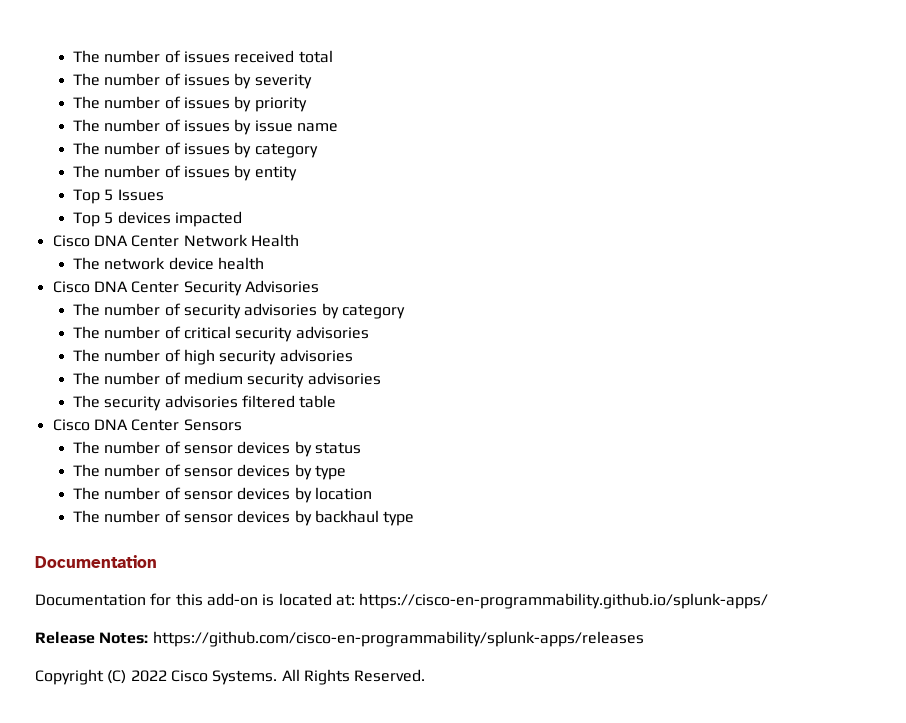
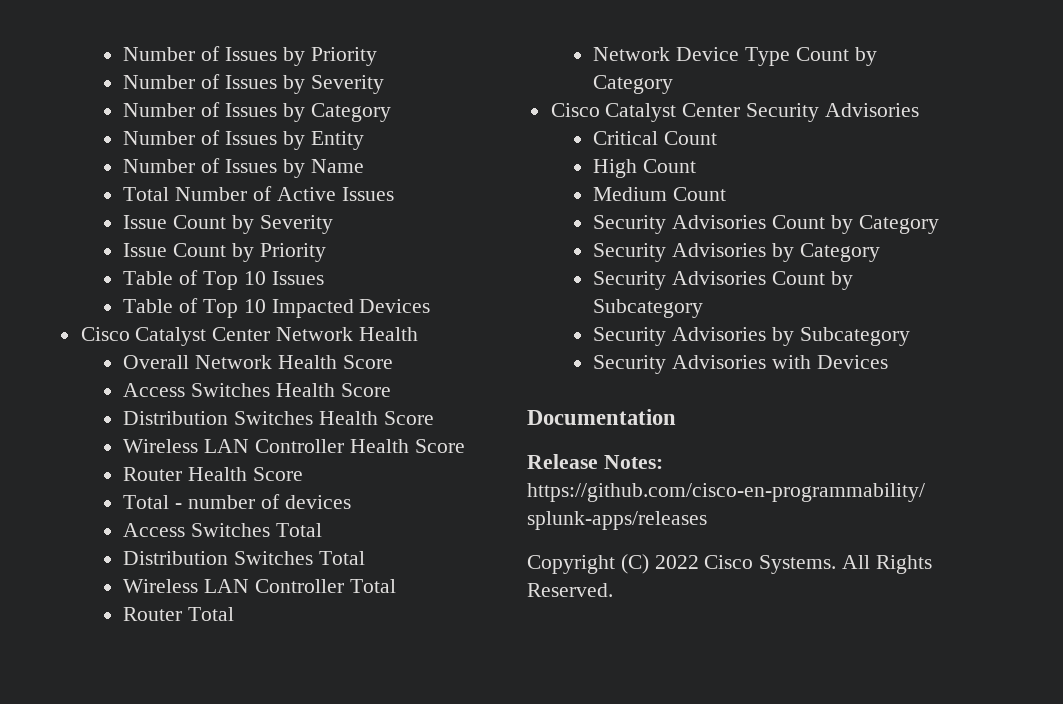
[73,50,333,63] [73,73,312,89] [73,96,307,112] [73,119,338,135] [73,142,318,158] [73,165,297,181] [73,189,164,204] [73,211,242,227] [52,235,128,247] The number of issues received total // The number of issues by severity // The number of issues by priority // The number of issues by issue name // The number of issues by category // The number of issues by entity // Top 5 Issues // Top 5 devices impacted // Cisco DNA -> [123,46,377,66] [123,74,384,94] [123,102,391,122] [123,130,364,150] [123,158,364,178] [123,186,394,201] [123,215,333,234] [123,243,326,262] [123,270,324,290] [123,298,431,318] [80,327,207,346] Number of Issues by Priority // Number of Issues by Severity // Number of Issues by Category // Number of Issues by Entity // Number of Issues by Name // Total Number of Active Issues // Issue Count by Severity // Issue Count by Priority // Table of Top 10 Issues // Table of Top 10 Impacted Devices // Cisco Catalyst
[73,257,264,270] [52,281,128,293] The network device health // Cisco DNA -> [123,355,393,369] [123,383,391,397] [123,411,434,425] [123,439,465,453] [123,467,303,481] [123,494,351,509] [123,523,322,537] [123,551,365,565] [123,579,396,593] [123,607,235,621] [593,47,877,66] [593,75,674,94] [550,103,677,122] Overall Network Health Score // Access Switches Health Score // Distribution Switches Health Score // Wireless LAN Controller Health Score // Router Health Score // Total - number of devices // Access Switches Total // Distribution Switches Total // Wireless LAN Controller Total // Router Total // Network Device Type Count by Category // Cisco Catalyst
[73,303,405,319] [73,326,369,342] [73,349,353,365] [73,372,381,388] [73,395,337,411] [52,419,242,431] [73,441,361,457] [73,464,346,480] [73,487,372,503] [73,510,415,526] [35,555,157,568] [35,593,769,609] The number of security advisories by category // The number of critical security advisories // The number of high security advisories // The number of medium security advisories // The security advisories filtered table // Cisco DNA Center Sensors // The number of sensor devices by status // The number of sensor devices by type // The number of sensor devices by location // The number of sensor devices by backhaul type // Documentation // Documentation for this add-on is located at: https://cisco-en-programmability.github.io/splunk-apps/ -> [593,131,718,145] [593,159,697,178] [593,187,727,201] [593,215,939,234] [593,243,880,262] [593,271,853,290] [593,299,704,318] [593,327,910,346] [593,355,888,374] [527,409,676,425] Critical Count // High Count // Medium Count // Security Advisories Count by Category // Security Advisories by Category // Security Advisories Count by Subcategory // Security Advisories by Subcategory // Security Advisories with Devices // Documentation

